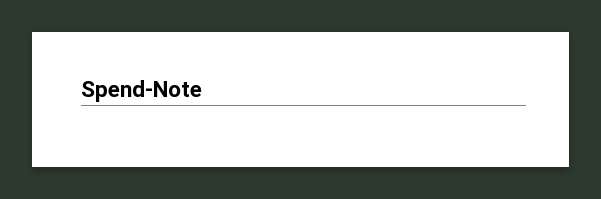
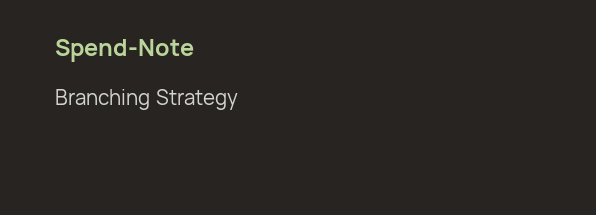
(202, 91) none -> [55,89,238,110] // Branching Strategy

